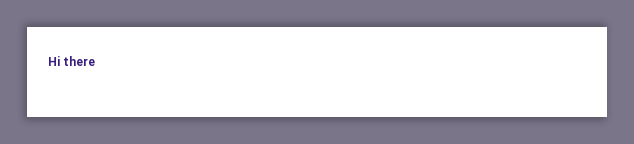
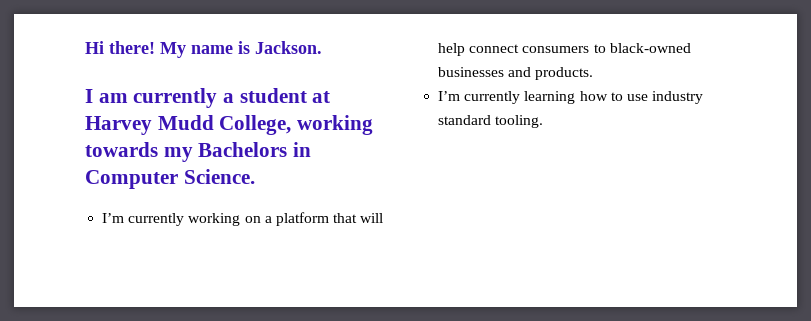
[63,56,96,66] there -> [109,41,322,58] [85,88,331,108] [85,115,374,135] [85,142,312,162] [85,169,255,189] [102,212,384,226] [438,43,691,56] [438,67,594,80] [438,91,704,104] [438,115,544,128] there! My name is Jackson. // I am currently a student at Harvey Mudd College, working towards my Bachelors in Computer Science. // I’m currently working on a platform that will help connect consumers to black-owned businesses and products. // I’m currently learning how to use industry standard tooling.

